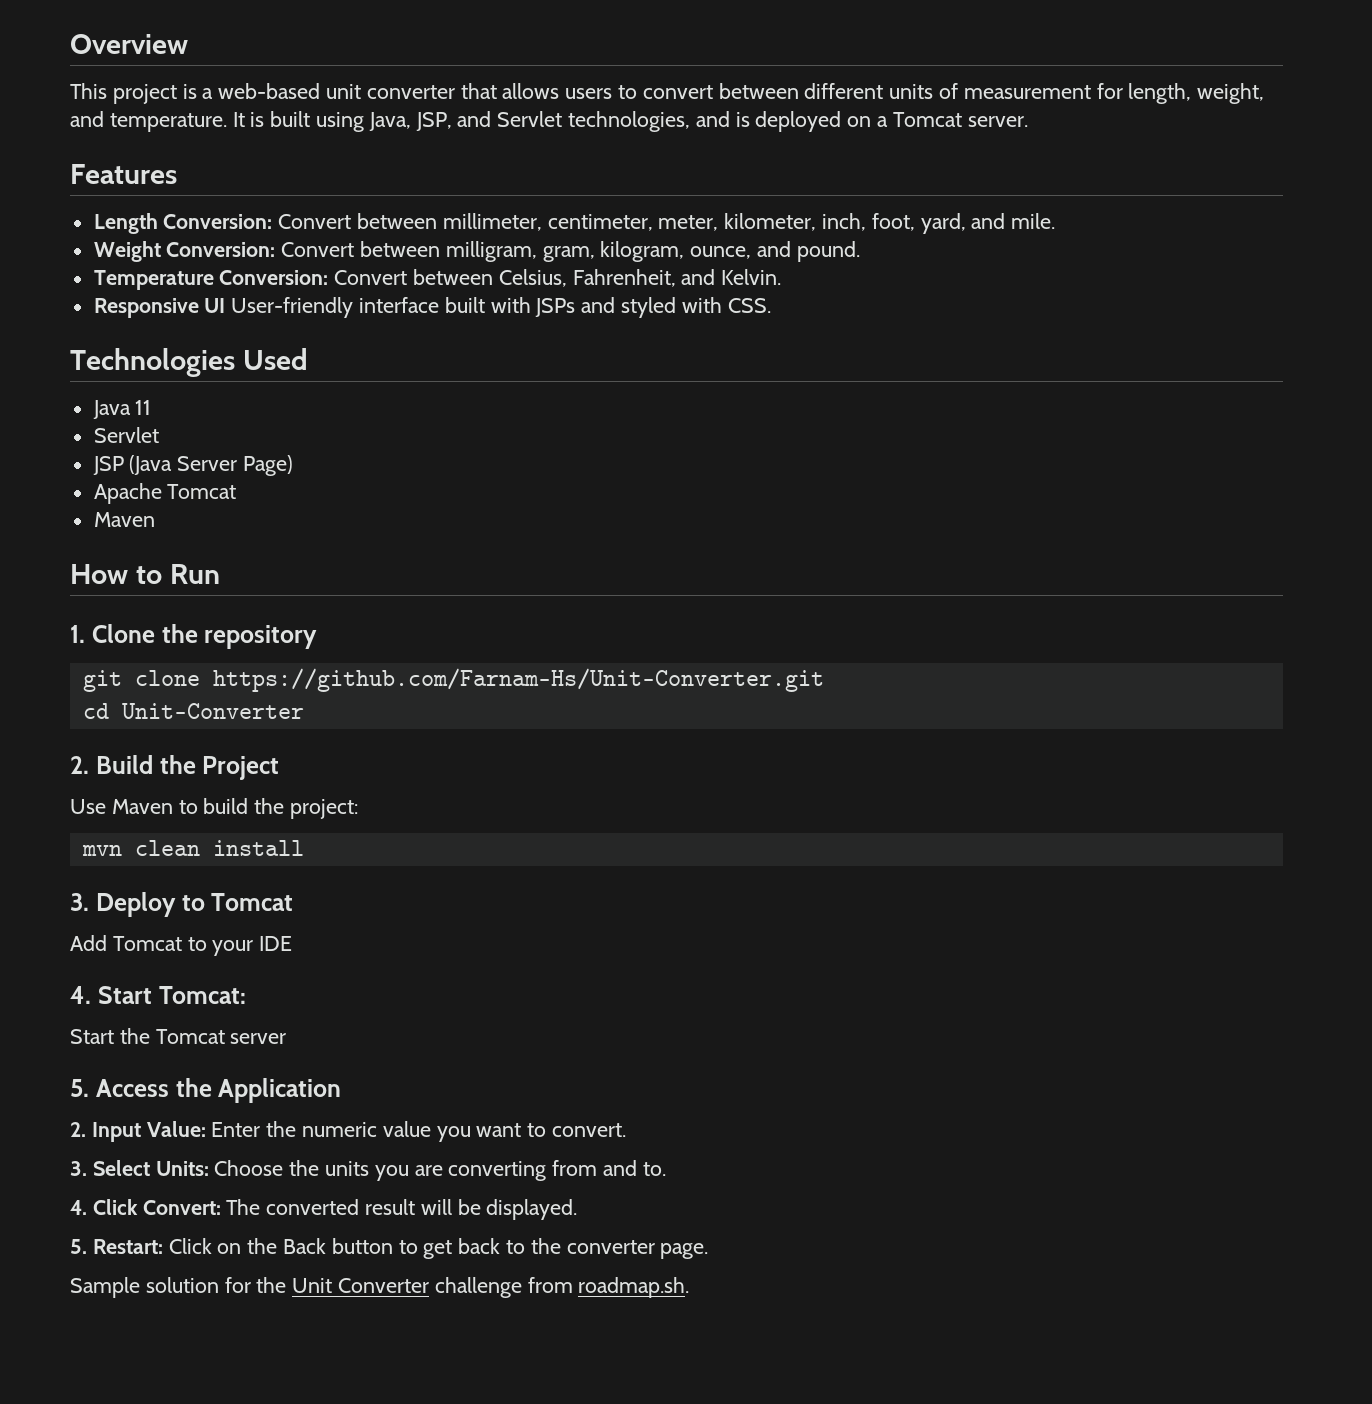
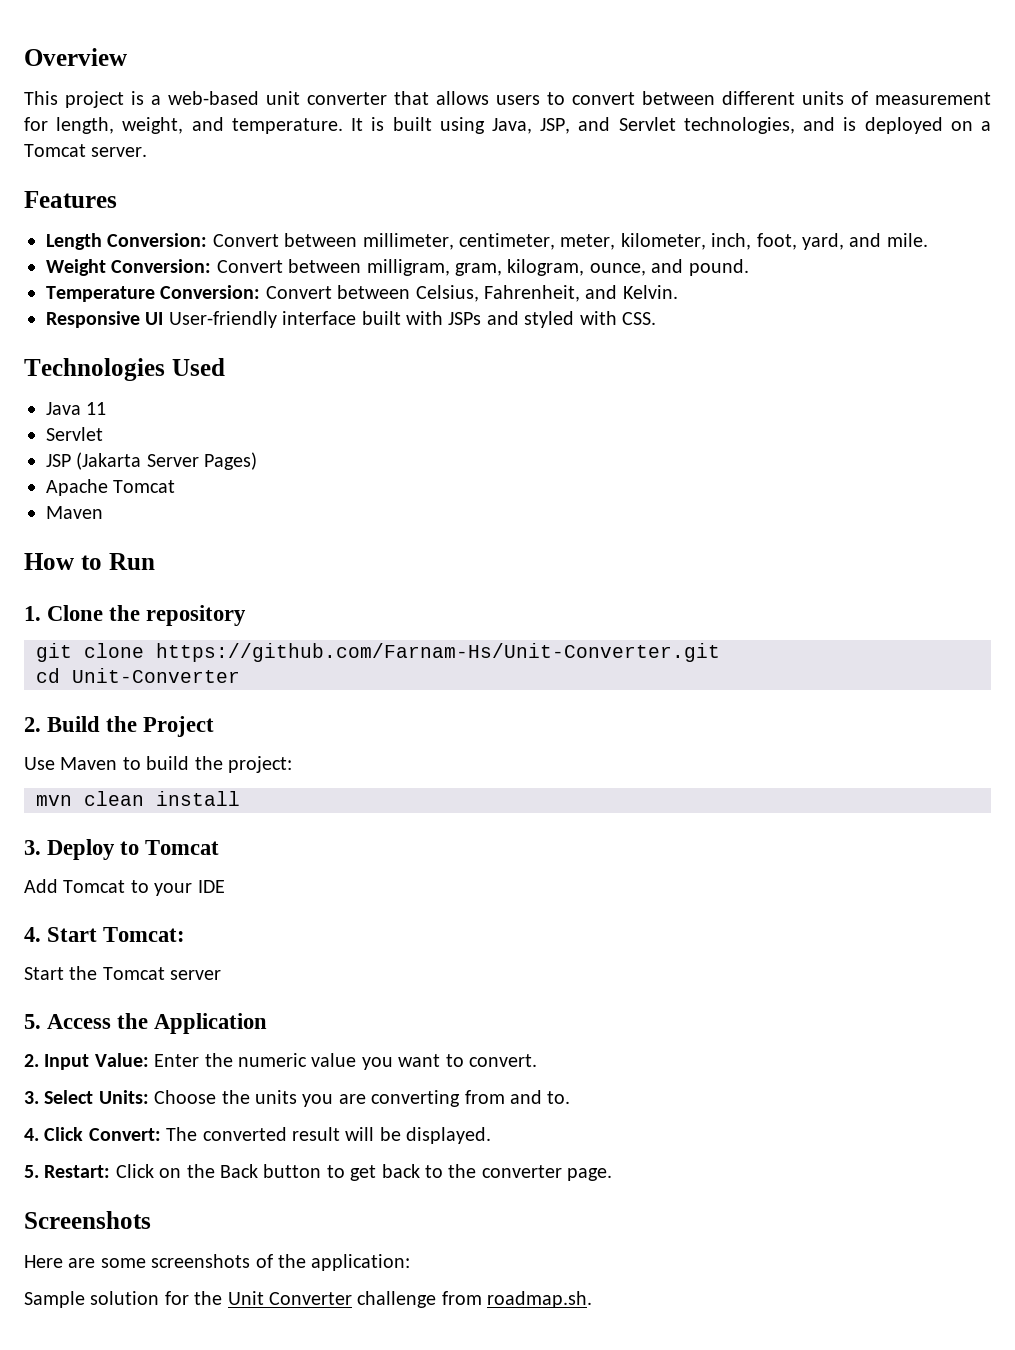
[129,455,294,476] (Java Server Page) -> [76,452,258,470] (Jakarta Server Pages)
(709, 1251) none -> [24,1211,151,1229] [24,1254,411,1271] // Screenshots // Here are some screenshots of the application:

